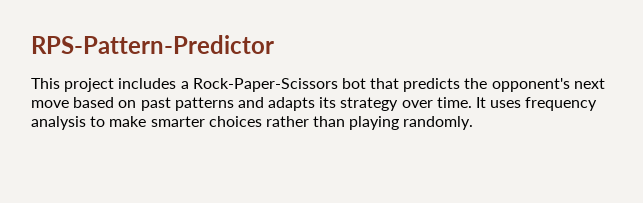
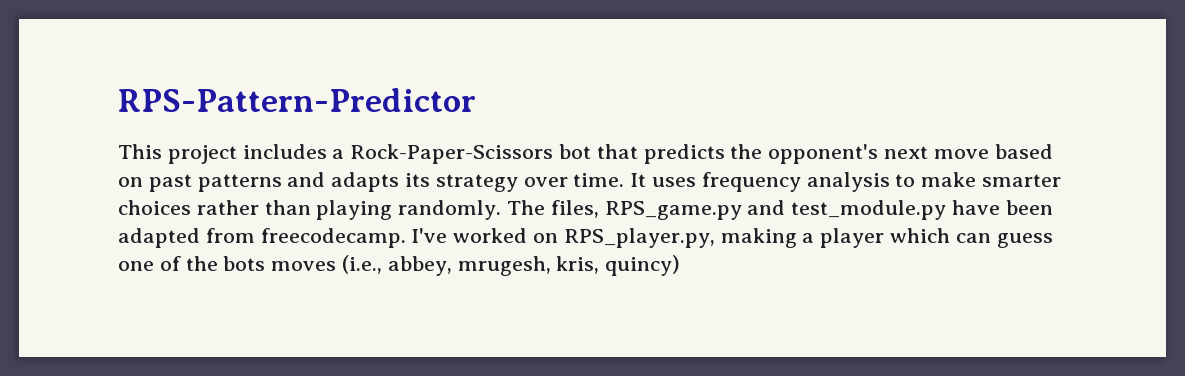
(474, 123) none -> [507,200,1053,220] [118,228,1053,248] [118,255,681,276] The files, RPS_game.py and test_module.py have been adapted from freecodecamp. I've worked on RPS_player.py, making a player which can guess one of the bots moves (i.e., abbey, mrugesh, kris, quincy)

